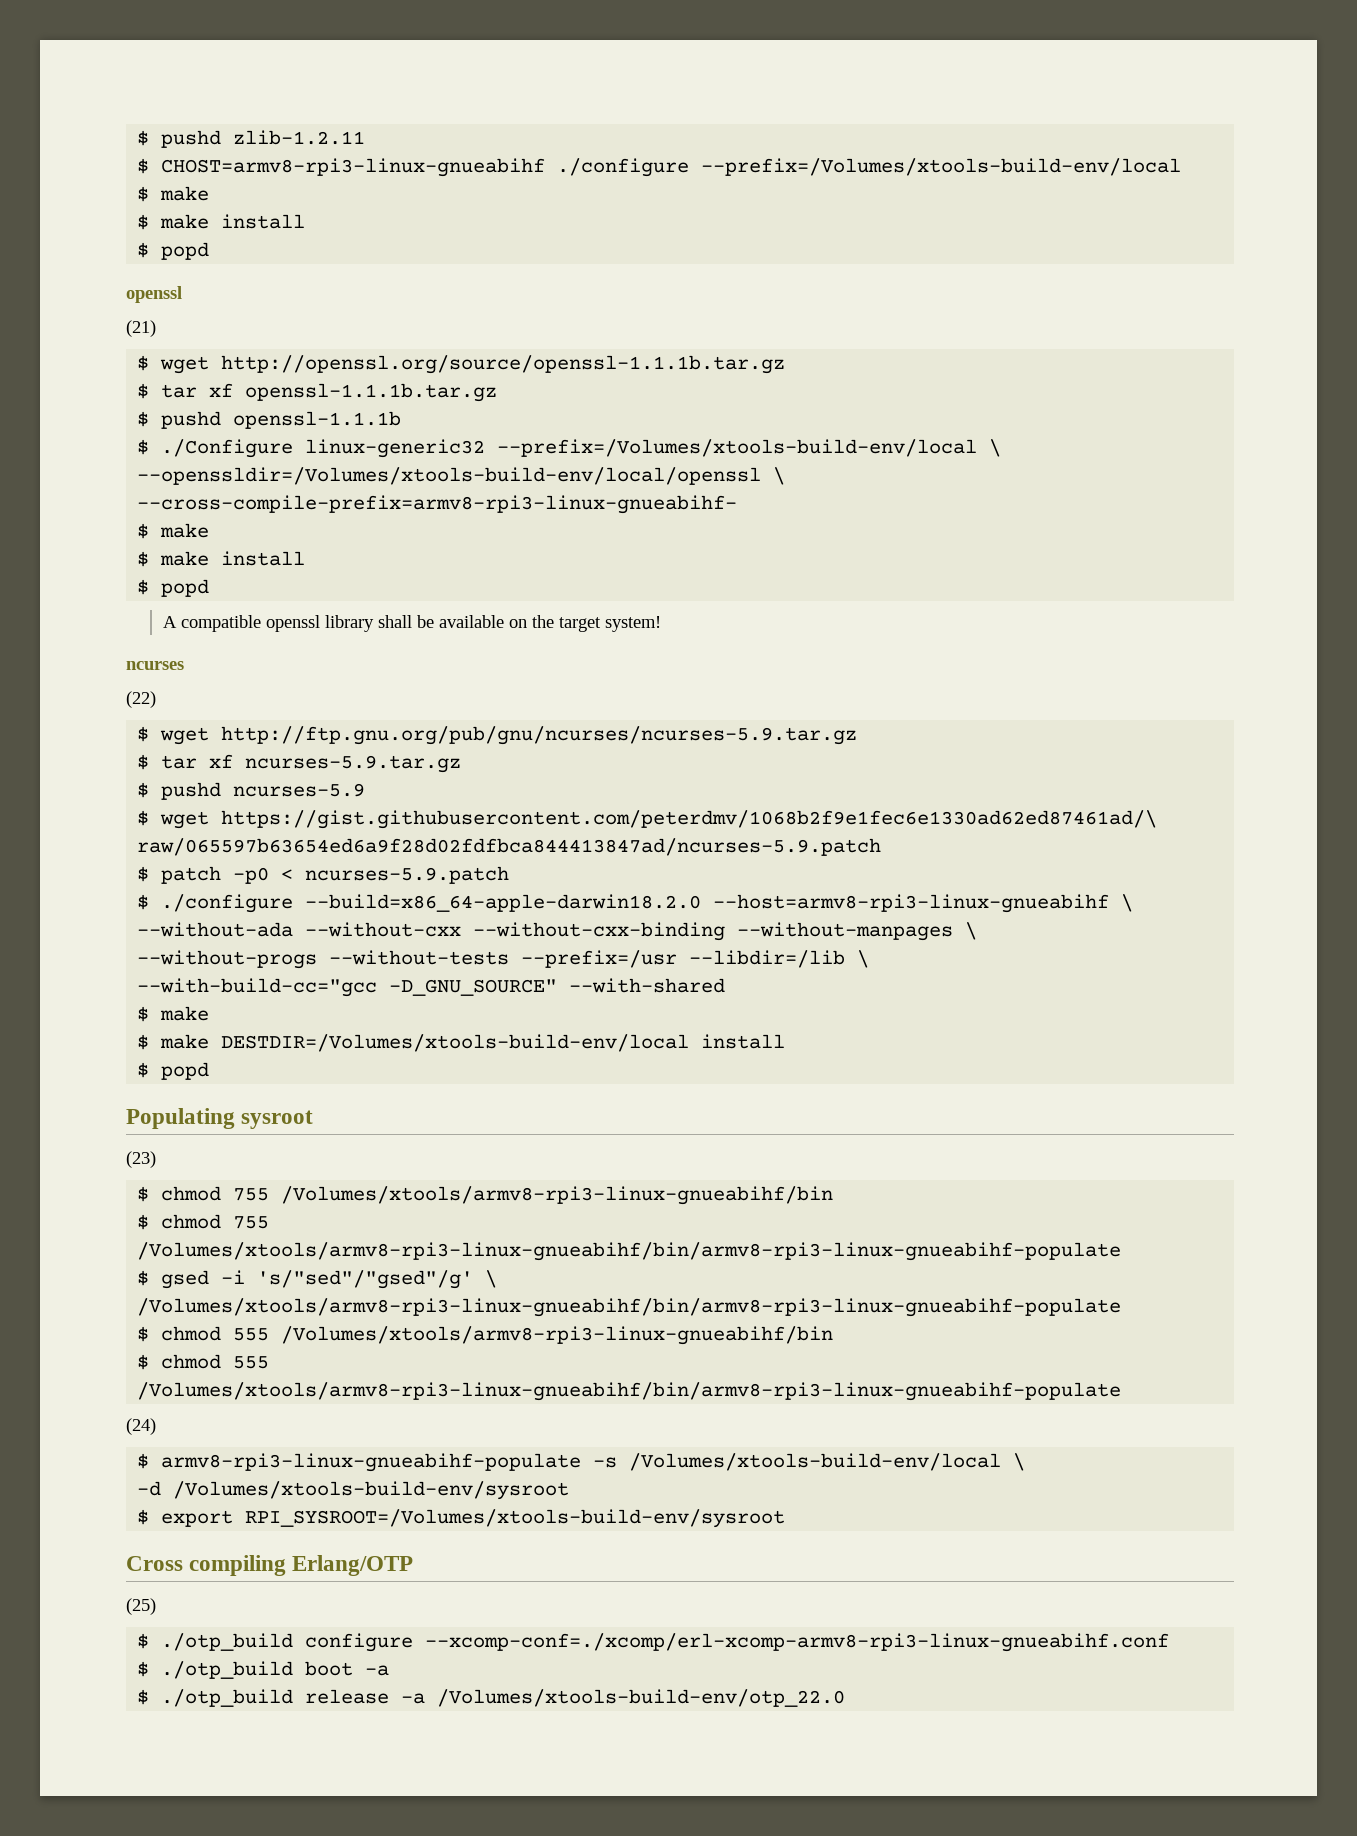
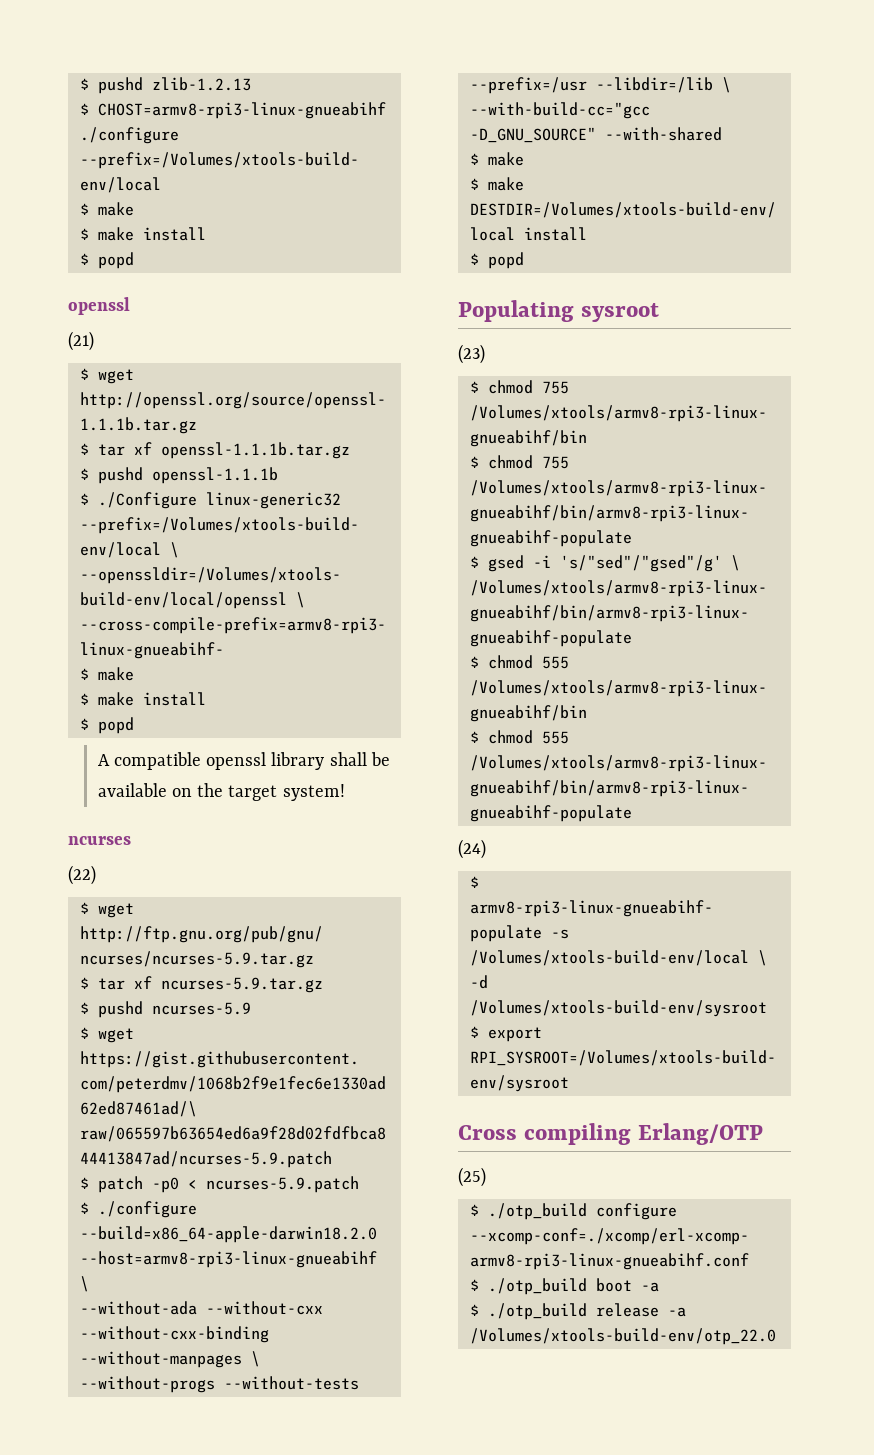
[137,130,366,148] $ pushd zlib-1.2.11 -> [79,77,251,94] $ pushd zlib-1.2.13

